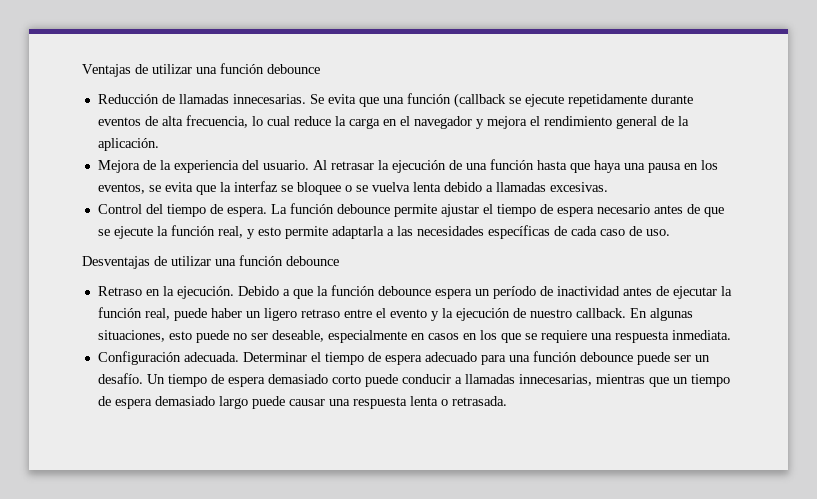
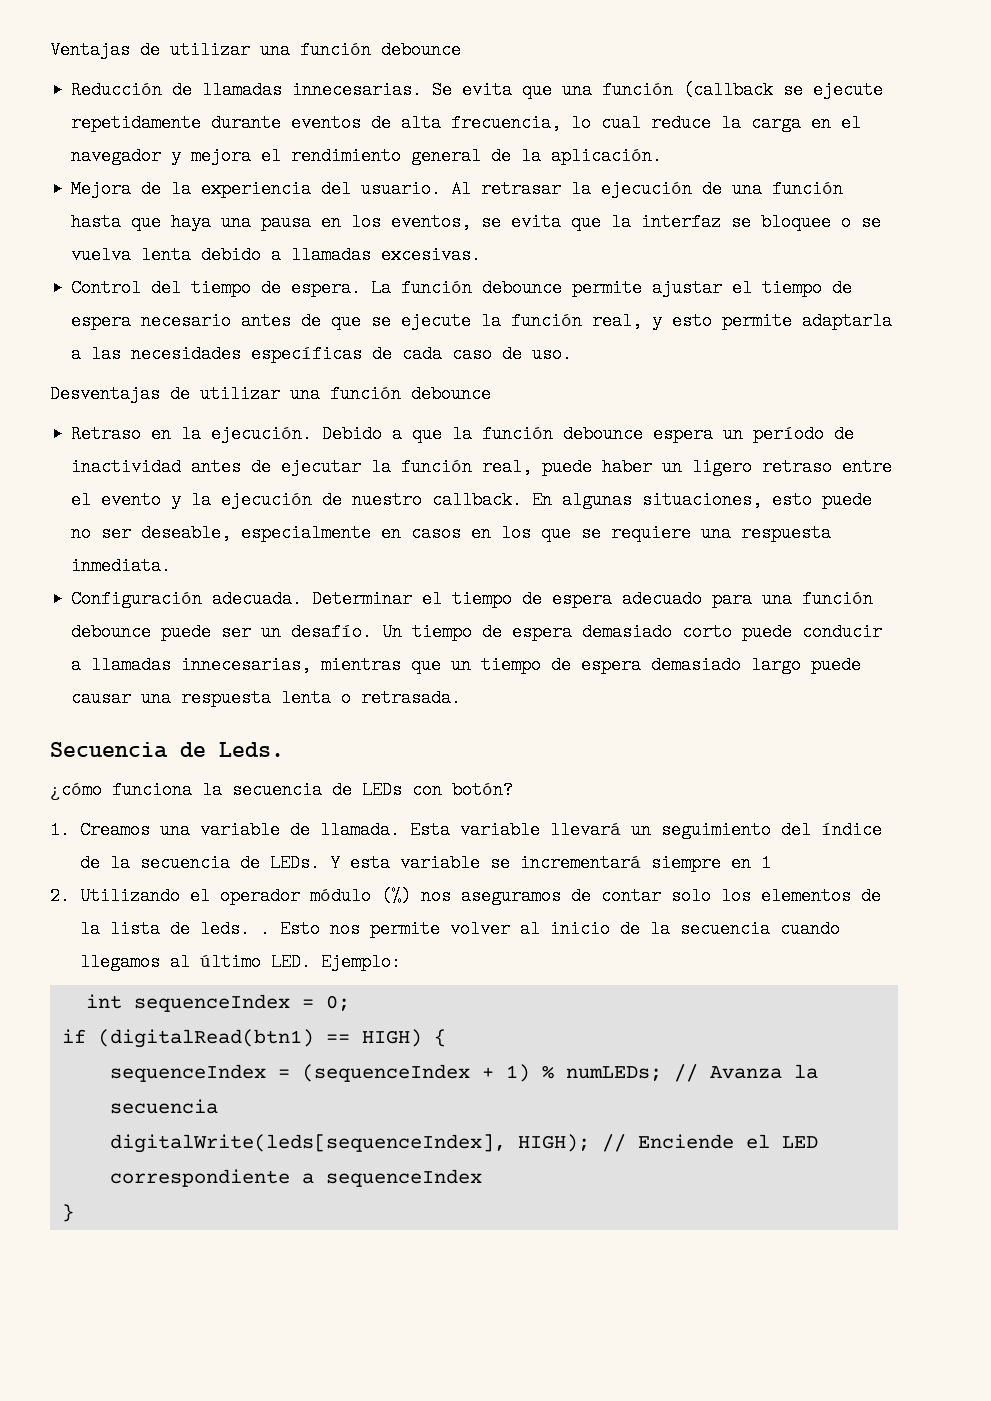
(507, 401) none -> [50,742,284,758] [50,781,513,800] [50,821,882,839] [79,854,771,872] [50,887,881,905] [79,920,840,938] [79,953,401,971] [85,994,350,1012] [61,1029,446,1048] [109,1064,818,1082] [109,1099,218,1114] [109,1134,818,1153] [109,1169,482,1187] [61,1204,74,1222] // Secuencia de Leds. // ¿cómo funciona la secuencia de LEDs con botón? // 1. Creamos una variable de llamada. Esta variable llevará un seguimiento del índice de la secuencia de LEDs. Y esta variable se incrementará siempre en 1 // 2. Utilizando el operador módulo (%) nos aseguramos de contar solo los elementos de la lista de leds. . Esto nos permite volver al inicio de la secuencia cuando llegamos al último LED. Ejemplo: // int sequenceIndex = 0; // if (digitalRead(btn1) == HIGH) { // sequenceIndex = (sequenceIndex + 1) % numLEDs; // Avanza la secuencia // digitalWrite(leds[sequenceIndex], HIGH); // Enciende el LED correspondiente a sequenceIndex // }

